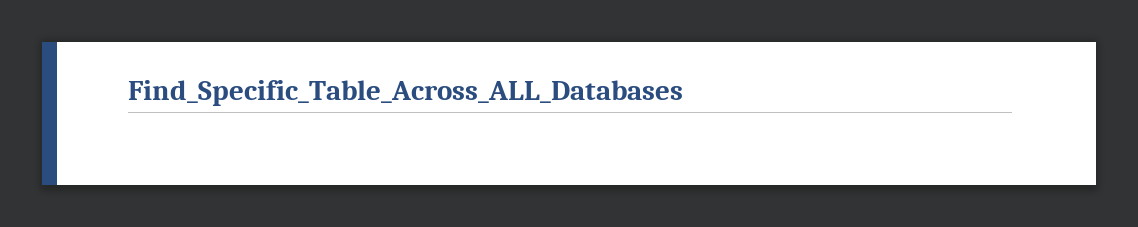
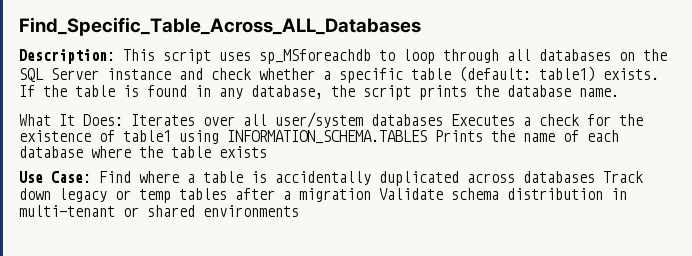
(683, 93) none -> [19,49,667,64] [19,66,659,83] [19,85,619,100] [19,112,643,128] [19,130,619,144] [19,146,267,158] [19,171,643,186] [19,188,627,203] [19,205,299,217] // Description: This script uses sp_MSforeachdb to loop through all databases on the SQL Server instance and check whether a specific table (default: table1) exists. If the table is found in any database, the script prints the database name. // What It Does: Iterates over all user/system databases Executes a check for the existence of table1 using INFORMATION_SCHEMA.TABLES Prints the name of each database where the table exists // Use Case: Find where a table is accidentally duplicated across databases Track down legacy or temp tables after a migration Validate schema distribution in multi-tenant or shared environments

